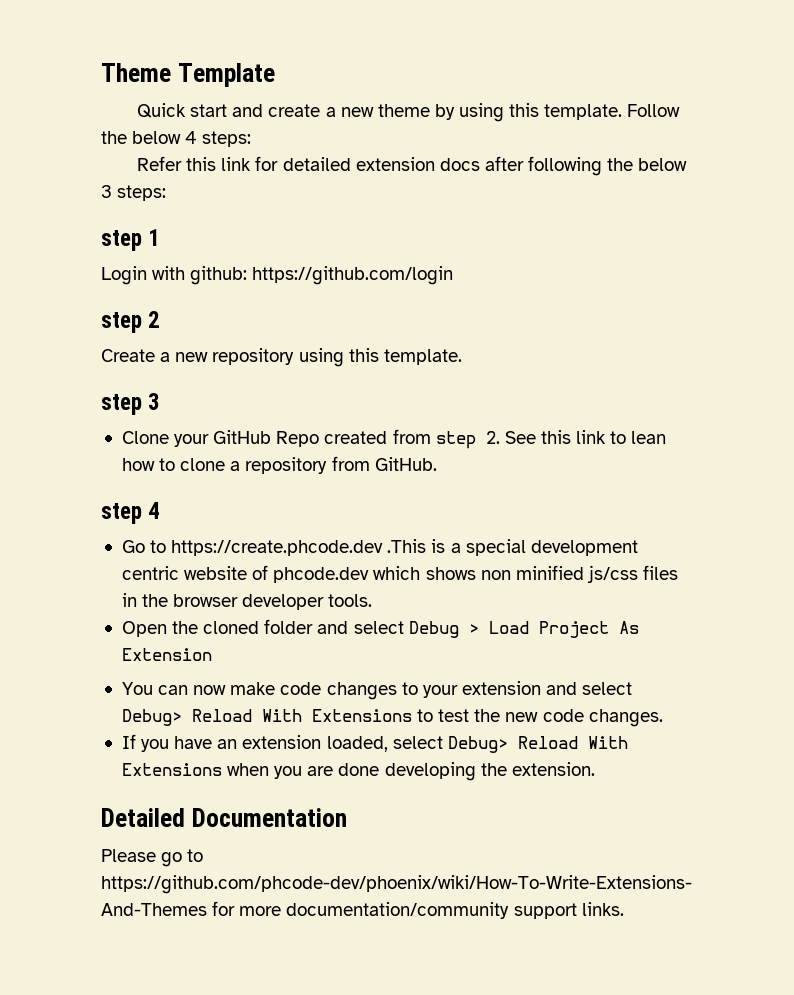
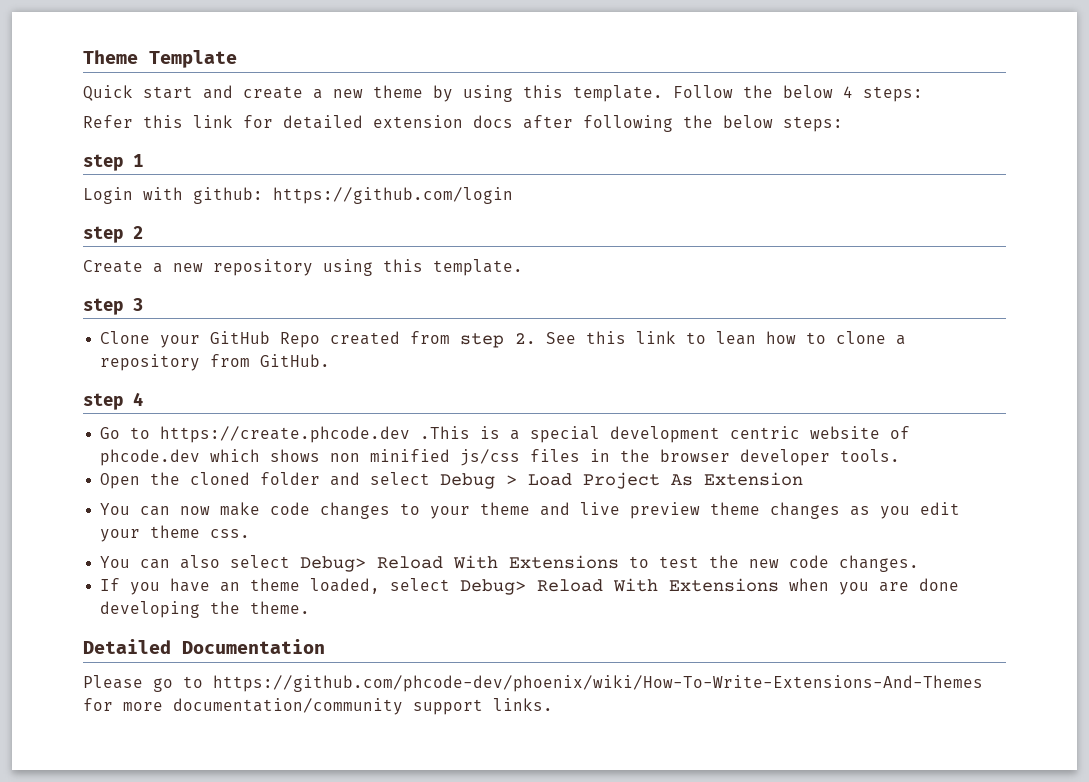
[101,185,112,198] 3 -> (773, 121) none
[461,681,578,695] extension and -> [480,502,961,519] [100,525,251,542] [100,555,221,569] theme and live preview theme changes as you edit your theme css. // You can also
[242,735,322,749] extension -> [250,578,301,591] theme
[511,762,595,776] extension. -> [250,601,311,614] theme.

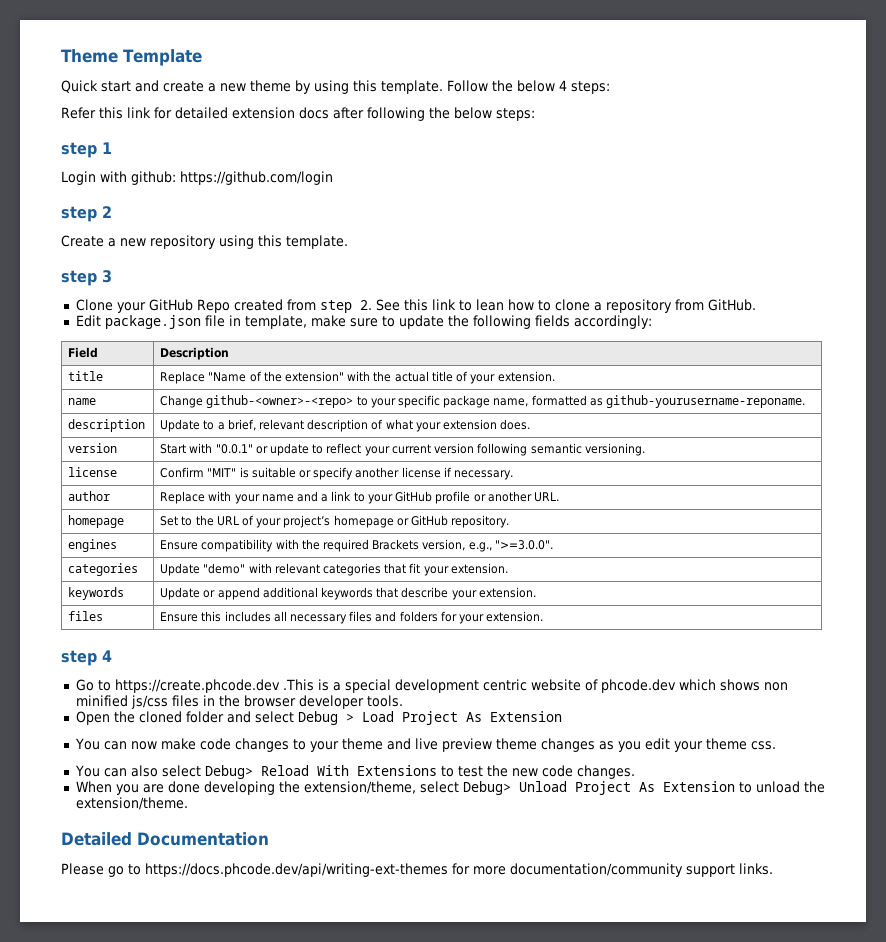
(331, 360) none -> [75,315,652,329] [68,347,99,358] [160,347,230,360] [68,371,104,381] [160,371,555,384] [68,398,97,405] [160,395,806,408] [68,419,146,432] [160,419,531,432] [68,443,118,453] [160,443,645,456] [68,467,118,477] [160,467,514,480] [68,491,111,501] [160,491,560,504] [68,515,125,528] [160,515,510,528] [68,539,118,552] [160,539,553,552] [68,563,139,576] [160,563,508,576] [68,587,125,600] [160,587,536,600] [68,611,104,621] [160,611,544,624] // Edit package.json file in template, make sure to update the following fields accordingly: // Field | Description // title | Replace "Name of the extension" with the actual title of your extension. // name | Change github-<owner>-<repo> to your specific package name, formatted as github-yourusername-reponame. // description | Update to a brief, relevant description of what your extension does. // version | Start with "0.0.1" or update to reflect your current version following semantic versioning. // license | Confirm "MIT" is suitable or specify another license if necessary. // author | Replace with your name and a link to your GitHub profile or another URL. // homepage | Set to the URL of your project’s homepage or GitHub repository. // engines | Ensure compatibility with the required Brackets version, e.g., ">=3.0.0". // categories | Update "demo" with relevant categories that fit your extension. // keywords | Update or append additional keywords that describe your extension. // files | Ensure this includes all necessary files and folders for your extension.
[100,578,830,595] If you have an theme loaded, select Debug> Reload With Extensions when -> [75,781,112,793] When
[250,601,311,614] theme. -> [303,781,825,795] [75,797,188,810] extension/theme, select Debug> Unload Project As Extension to unload the extension/theme.
[213,675,983,692] https://github.com/phcode-dev/phoenix/wiki/How-To-Write-Extensions-And-Themes -> [145,863,448,877] https://docs.phcode.dev/api/writing-ext-themes

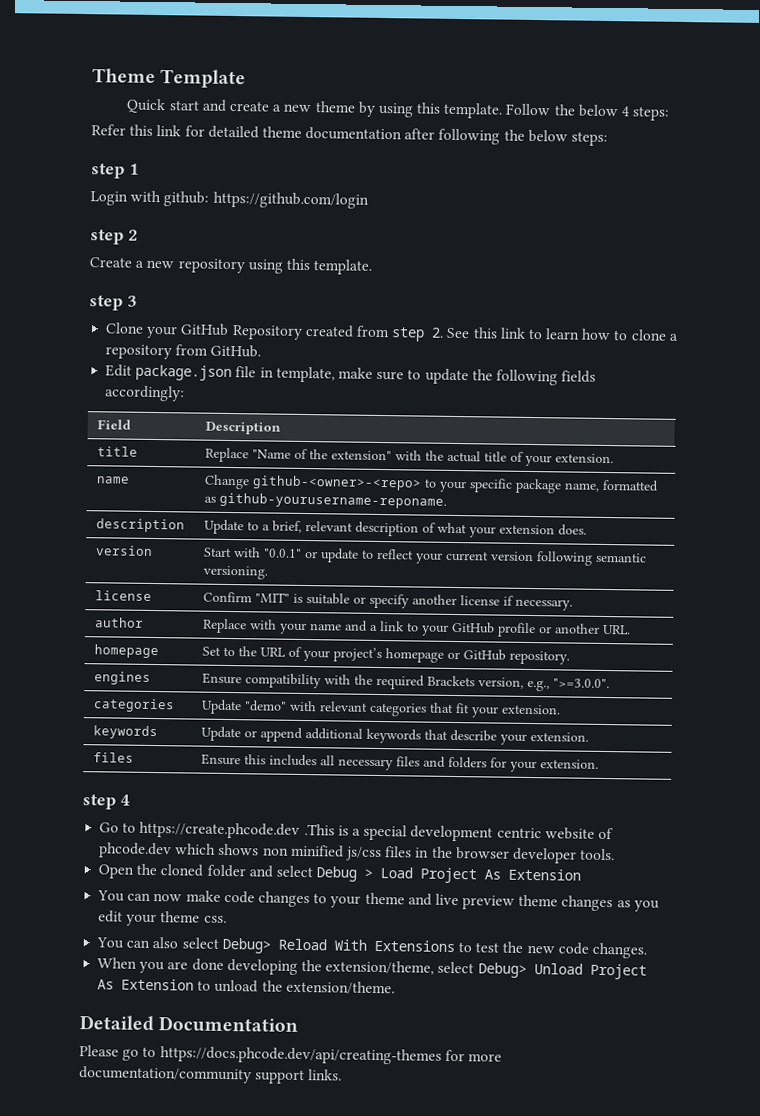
[232,107,329,119] extension docs -> [261,126,403,141] theme documentation
[196,299,230,313] Repo -> [231,325,303,340] Repository
[475,299,504,311] lean -> [545,328,581,340] learn
[145,863,448,877] https://docs.phcode.dev/api/writing-ext-themes -> [159,1046,442,1065] https://docs.phcode.dev/api/creating-themes

